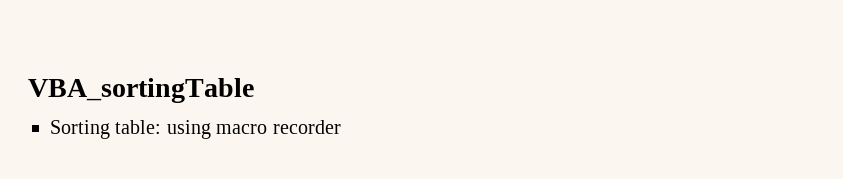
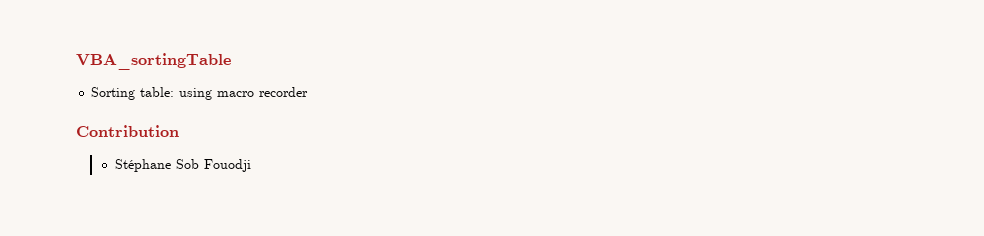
(341, 127) none -> [76,125,179,137] [114,159,251,172] // Contribution // Stéphane Sob Fouodji

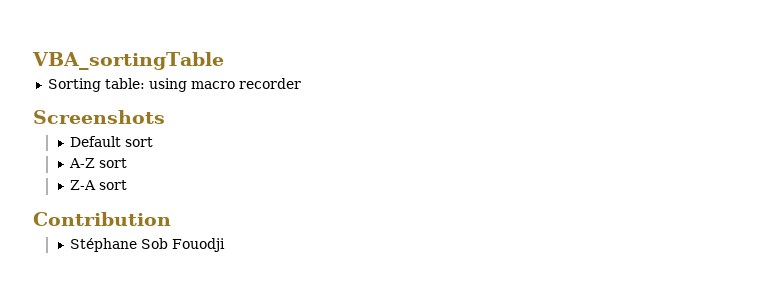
(309, 92) none -> [33,110,165,124] [69,136,153,147] [68,158,127,168] [69,180,127,190] // Screenshots // Default sort // A-Z sort // Z-A sort

